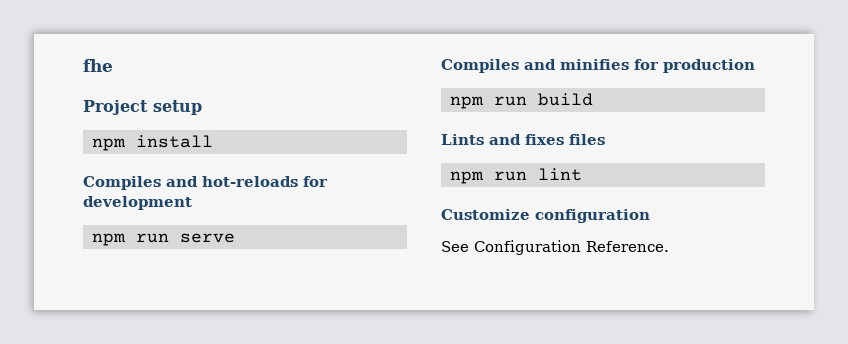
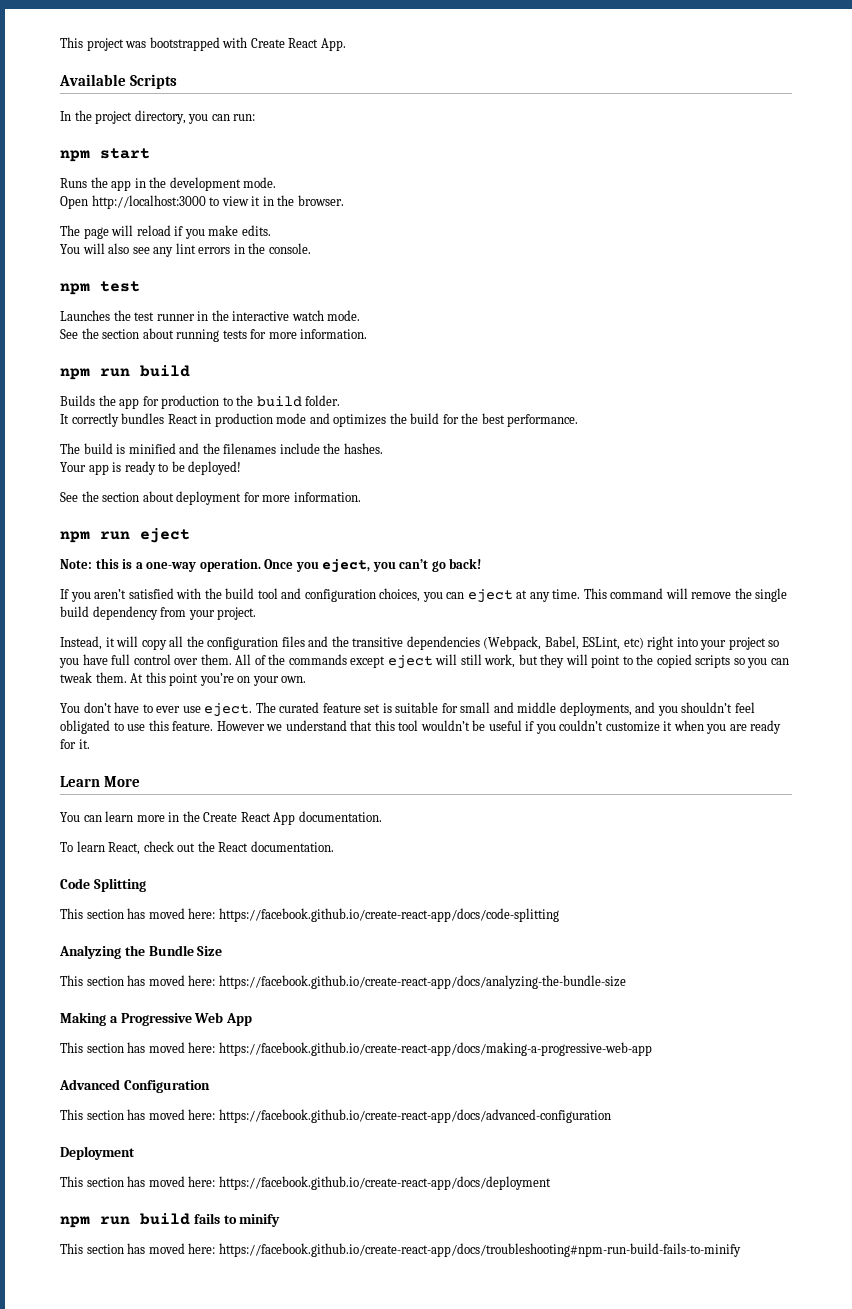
[83,59,113,72] [83,100,202,115] [91,135,213,151] [83,176,328,190] [83,196,192,210] [91,233,235,246] [441,59,755,73] [449,93,593,109] [441,134,605,145] [449,168,582,184] [441,209,650,223] [441,240,669,255] fhe // Project setup // npm install // Compiles and hot-reloads for development // npm run serve // Compiles and minifies for production // npm run build // Lints and fixes files // npm run lint // Customize configuration // See Configuration Reference. -> [60,37,346,51] [59,74,178,89] [60,110,256,124] [60,148,150,162] [60,177,277,191] [60,195,344,209] [60,225,271,239] [60,243,311,257] [60,281,140,295] [60,310,361,321] [60,328,368,342] [60,365,190,380] [60,395,341,409] [60,413,579,427] [60,443,383,454] [60,461,242,475] [60,491,361,505] [60,528,190,543] [60,558,482,573] [60,588,788,603] [60,606,257,620] [60,636,780,650] [59,654,789,669] [60,672,307,686] [60,702,755,717] [60,720,782,734] [60,739,90,749] [60,776,141,787] [60,811,382,825] [60,841,334,855] [60,878,146,892] [60,908,559,922] [59,945,223,959] [60,975,626,989] [60,1012,253,1026] [60,1042,652,1056] [59,1079,210,1093] [60,1109,611,1123] [60,1146,135,1160] [60,1176,551,1190] [60,1213,281,1228] [60,1243,741,1257] This project was bootstrapped with Create React App. // Available Scripts // In the project directory, you can run: // npm start // Runs the app in the development mode. // Open http://localhost:3000 to view it in the browser. // The page will reload if you make edits. // You will also see any lint errors in the console. // npm test // Launches the test runner in the interactive watch mode. // See the section about running tests for more information. // npm run build // Builds the app for production to the build folder. // It correctly bundles React in production mode and optimizes the build for the best performance. // The build is minified and the filenames include the hashes. // Your app is ready to be deployed! // See the section about deployment for more information. // npm run eject // Note: this is a one-way operation. Once you eject, you can’t go back! // If you aren’t satisfied with the build tool and configuration choices, you can eject at any time. This command will remove the single build dependency from your project. // Instead, it will copy all the configuration files and the transitive dependencies (Webpack, Babel, ESLint, etc) right into your project so you have full control over them. All of the commands except eject will still work, but they will point to the copied scripts so you can tweak them. At this point you’re on your own. // You don’t have to ever use eject. The curated feature set is suitable for small and middle deployments, and you shouldn’t feel obligated to use this feature. However we understand that this tool wouldn’t be useful if you couldn’t customize it when you are ready for it. // Learn More // You can learn more in the Create React App documentation. // To learn React, check out the React documentation. // Code Splitting // This section has moved here: https://facebook.github.io/create-react-app/docs/code-splitting // Analyzing the Bundle Size // This section has moved here: https://facebook.github.io/create-react-app/docs/analyzing-the-bundle-size // Making a Progressive Web App // This section has moved here: https://facebook.github.io/create-react-app/docs/making-a-progressive-web-app // Advanced Configuration // This section has moved here: https://facebook.github.io/create-react-app/docs/advanced-configuration // Deployment // This section has moved here: https://facebook.github.io/create-react-app/docs/deployment // npm run build fails to minify // This section has moved here: https://facebook.github.io/create-react-app/docs/troubleshooting#npm-run-build-fails-to-minify

